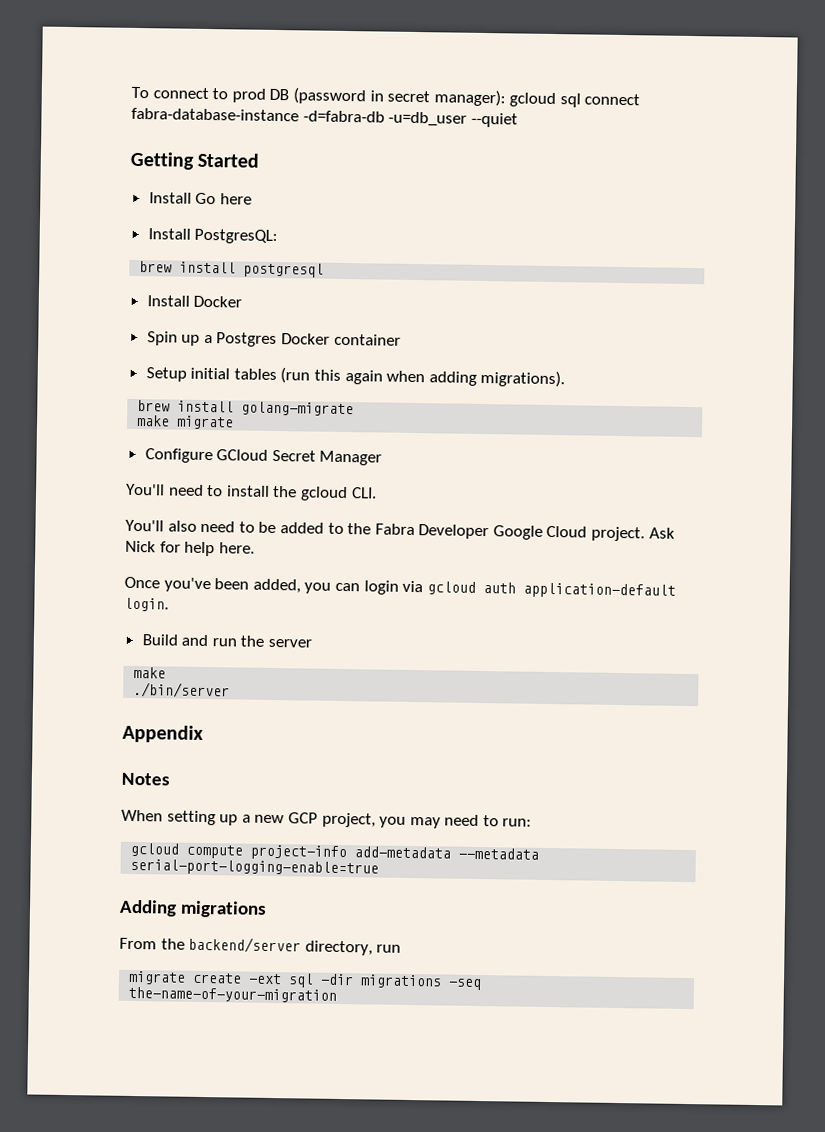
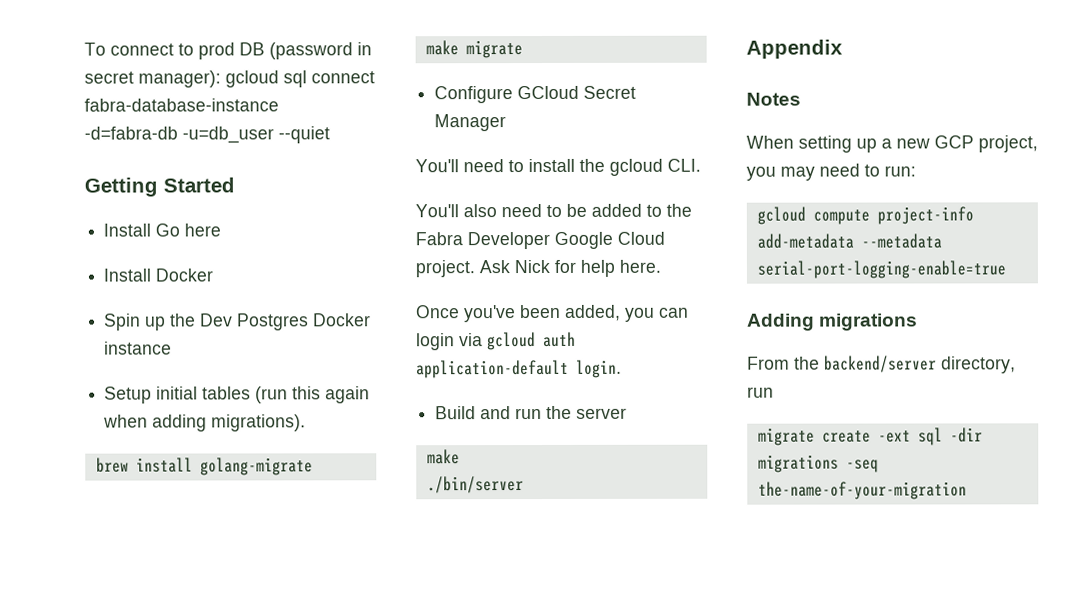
[147,228,279,245] [139,261,325,278] // Install PostgresQL: // brew install postgresql -> (222, 230) none
[203,334,213,344] a -> [170,313,234,327] the Dev
[333,333,401,346] container -> [104,341,173,355] instance

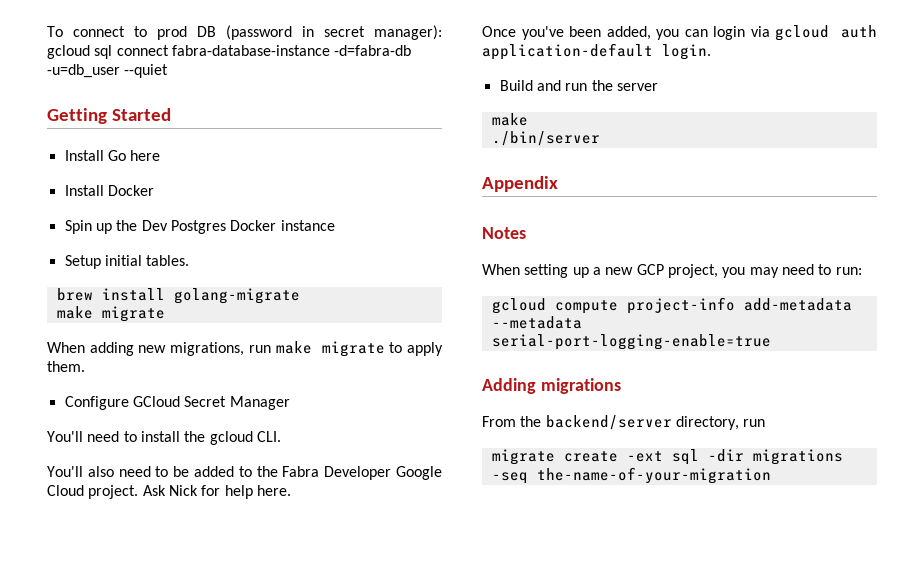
[202,386,371,404] [103,414,307,432] tables (run this again when adding migrations). -> [146,255,190,266] tables.
(523, 49) none -> [47,341,444,357] [47,361,85,372] // When adding new migrations, run make migrate to apply them.

